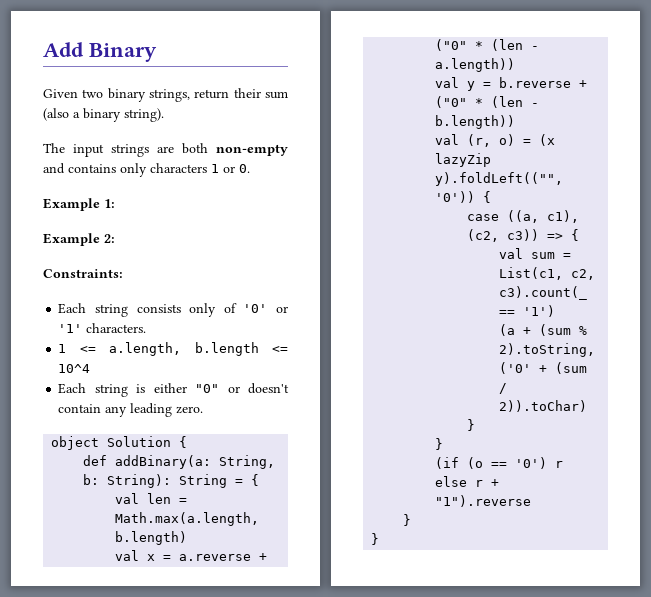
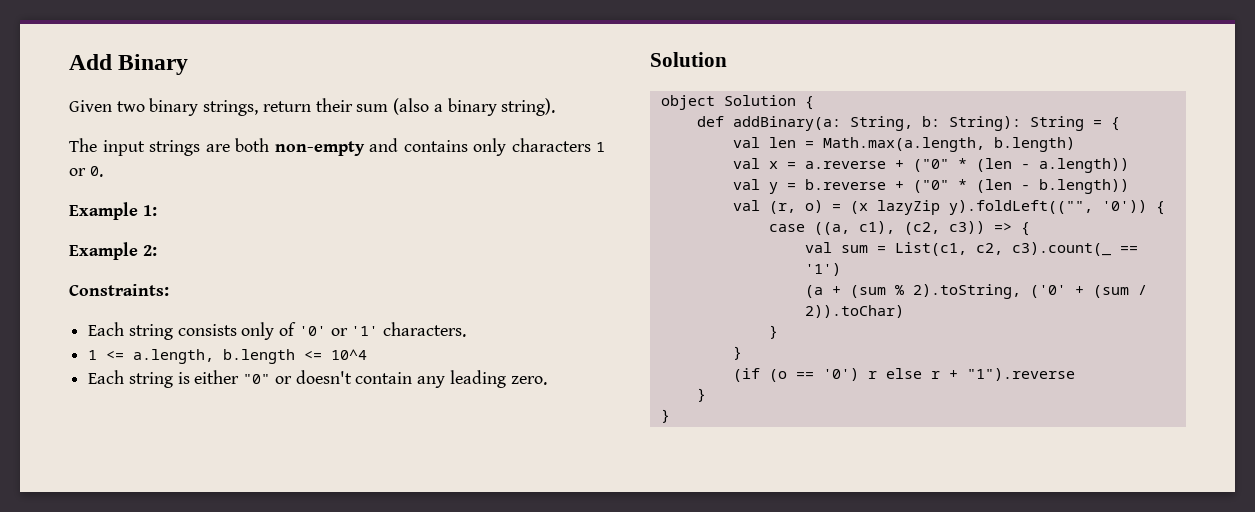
(204, 410) none -> [650,52,727,67] // Solution

